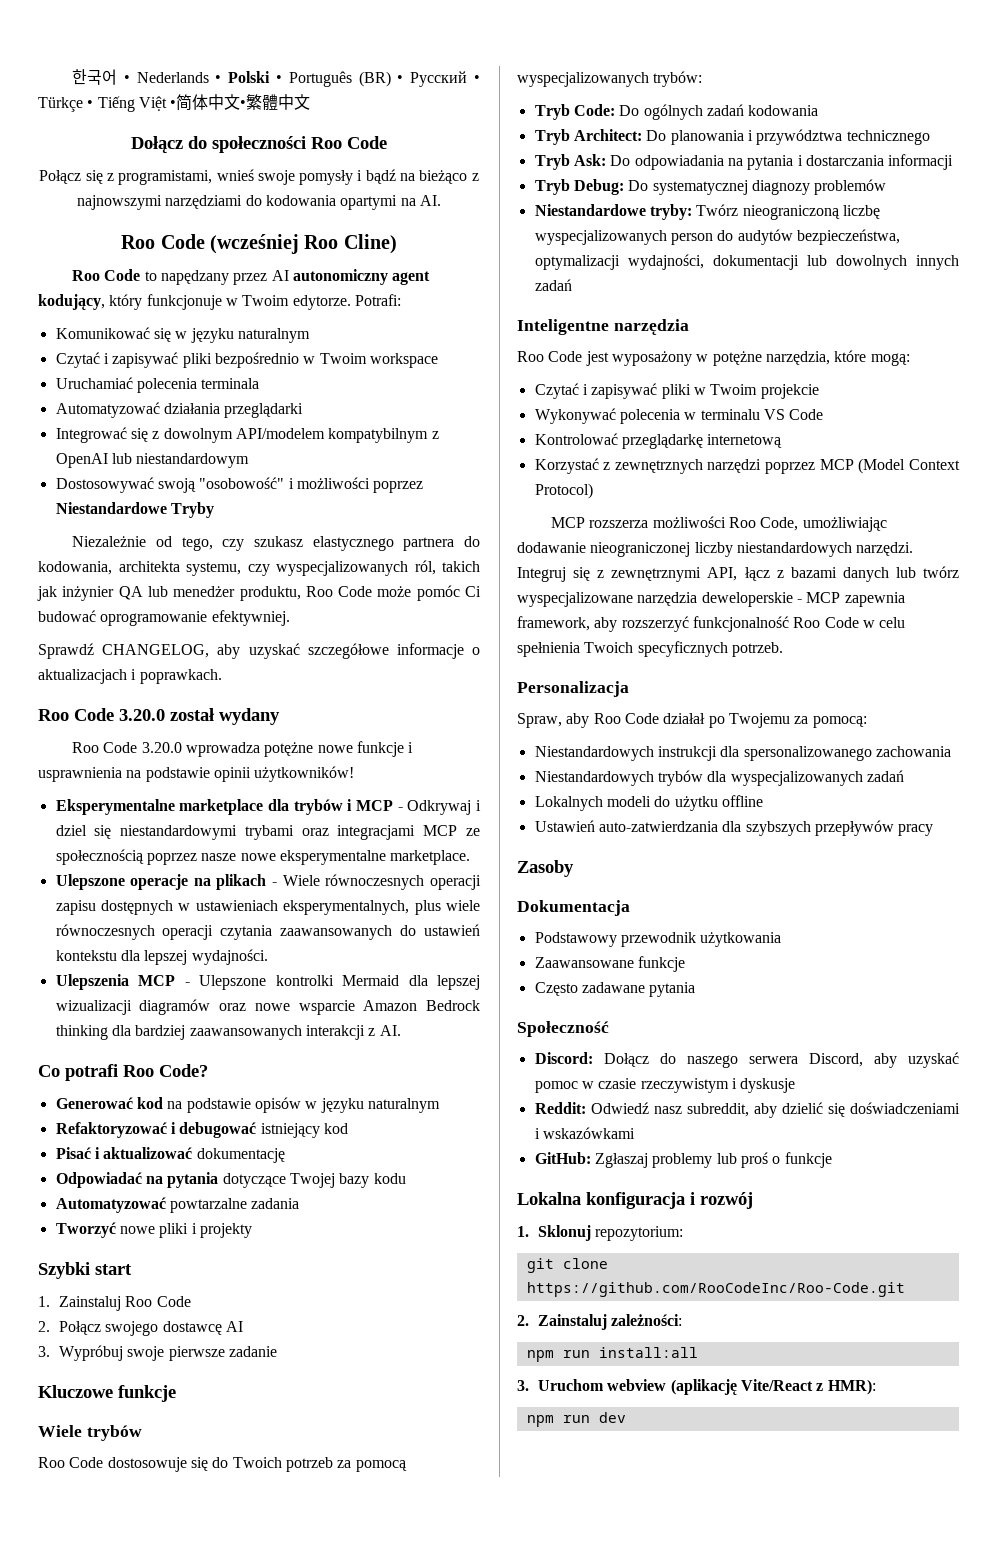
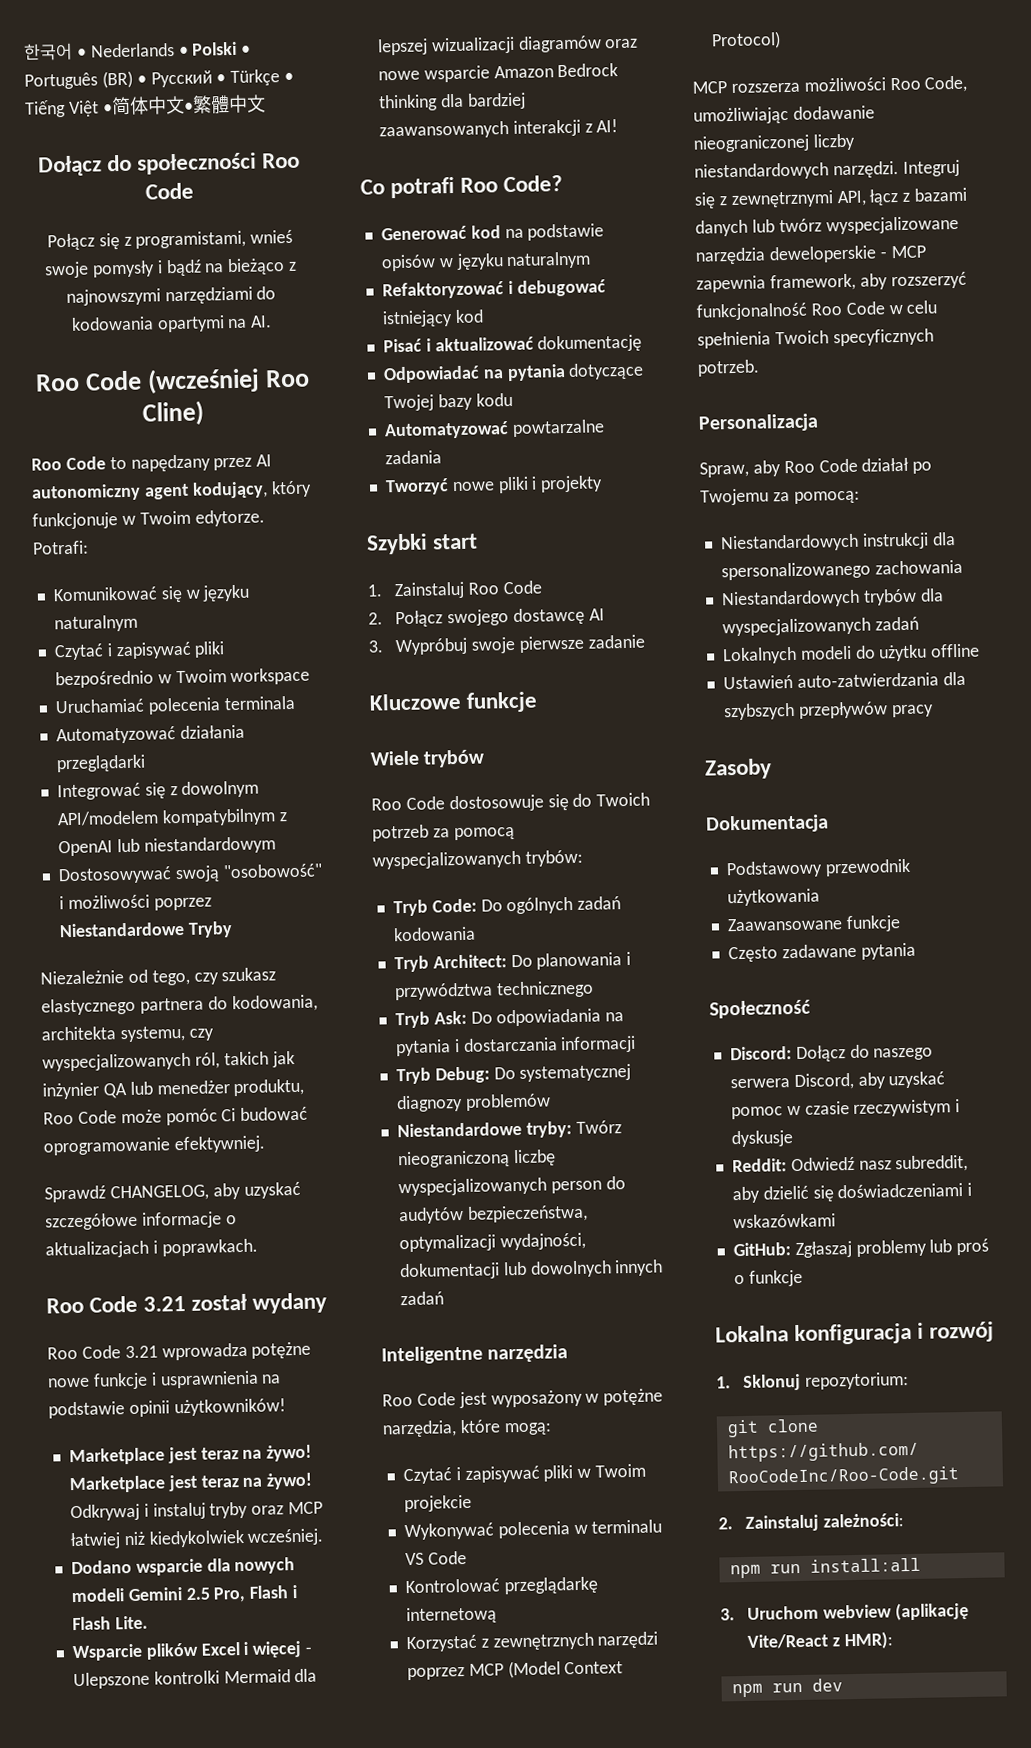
[119,709,165,721] 3.20.0 -> [143,1295,187,1312] 3.21
[141,742,182,753] 3.20.0 -> [124,1345,158,1359] 3.21
[55,799,482,815] [55,825,480,840] [55,849,471,865] [55,874,481,890] [55,900,480,915] [55,924,480,940] [55,949,268,965] [55,974,176,990] Eksperymentalne marketplace dla trybów i MCP - Odkrywaj i dziel się niestandardowymi trybami oraz integracjami MCP ze społecznością poprzez nasze nowe eksperymentalne marketplace. // Ulepszone operacje na plikach - Wiele równoczesnych operacji zapisu dostępnych w ustawieniach eksperymentalnych, plus wiele równoczesnych operacji czytania zaawansowanych do ustawień kontekstu dla lepszej wydajności. // Ulepszenia MCP -> [68,1444,313,1466] [68,1472,314,1494] [69,1501,324,1522] [69,1528,325,1550] [70,1557,296,1576] [70,1585,298,1603] [71,1615,148,1631] [71,1640,303,1662] Marketplace jest teraz na żywo! Marketplace jest teraz na żywo! Odkrywaj i instaluj tryby oraz MCP łatwiej niż kiedykolwiek wcześniej. // Dodano wsparcie dla nowych modeli Gemini 2.5 Pro, Flash i Flash Lite. // Wsparcie plików Excel i więcej
[379,1025,401,1036] AI. -> [596,119,619,133] AI!

